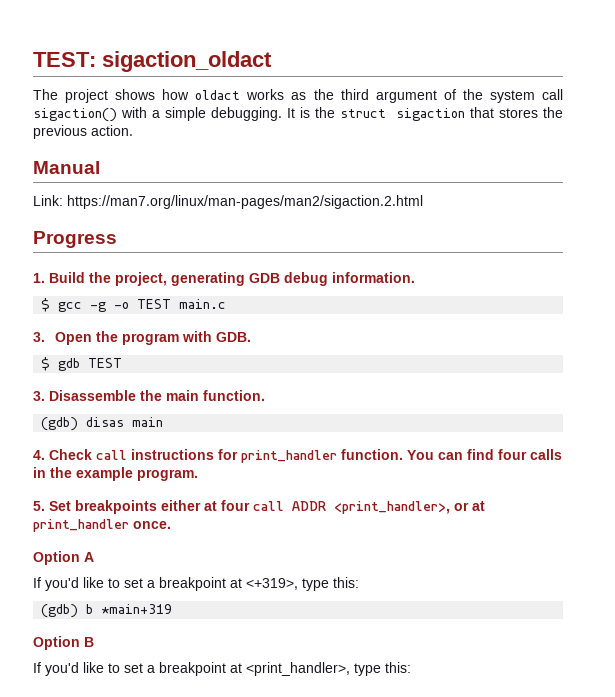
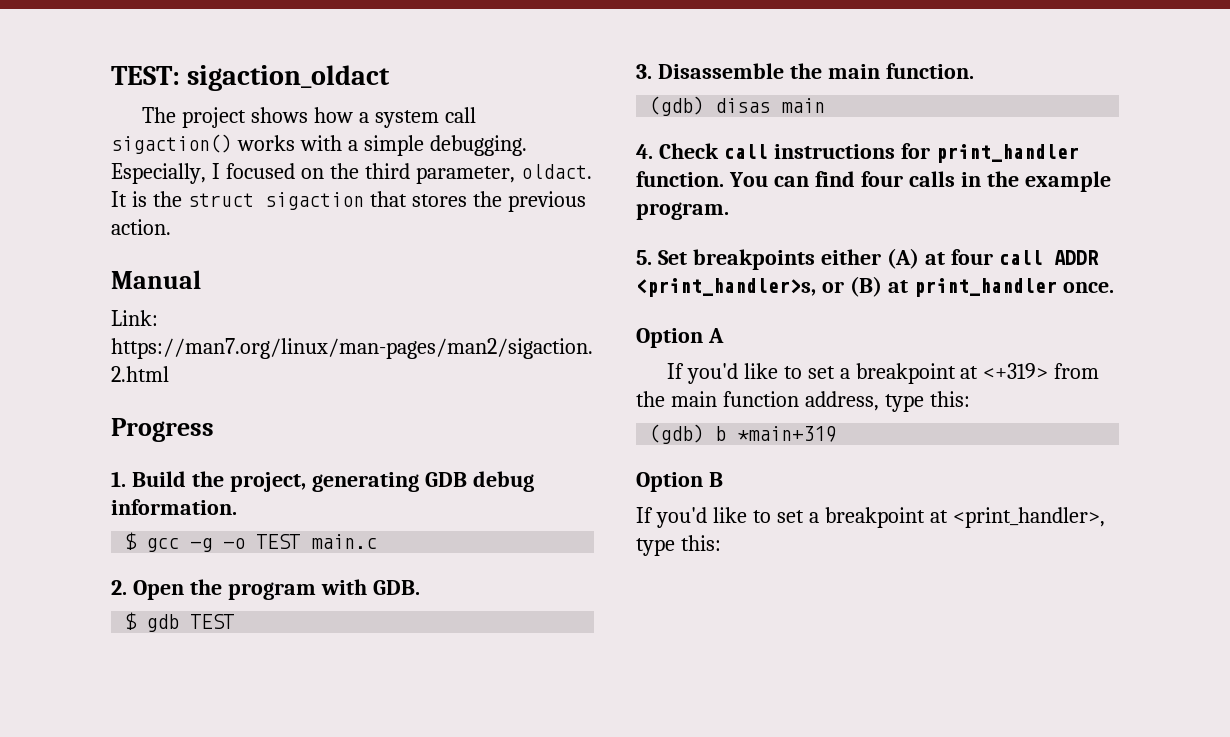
[195,89,483,103] oldact works as the third argument of the -> [358,112,369,123] a
(117, 115) none -> [236,135,295,151] works
(282, 114) none -> [111,163,592,184] Especially, I focused on the third parameter, oldact.
[33,332,45,342] 3. -> [111,580,127,595] 2.
(201, 505) none -> [886,248,919,269] (A)
[334,501,469,514] <print_handler>, or -> [636,276,882,297] <print_handler>s, or (B)
[246,578,298,590] <+319>, -> [983,363,1100,379] [636,391,879,411] <+319> from the main function address,

